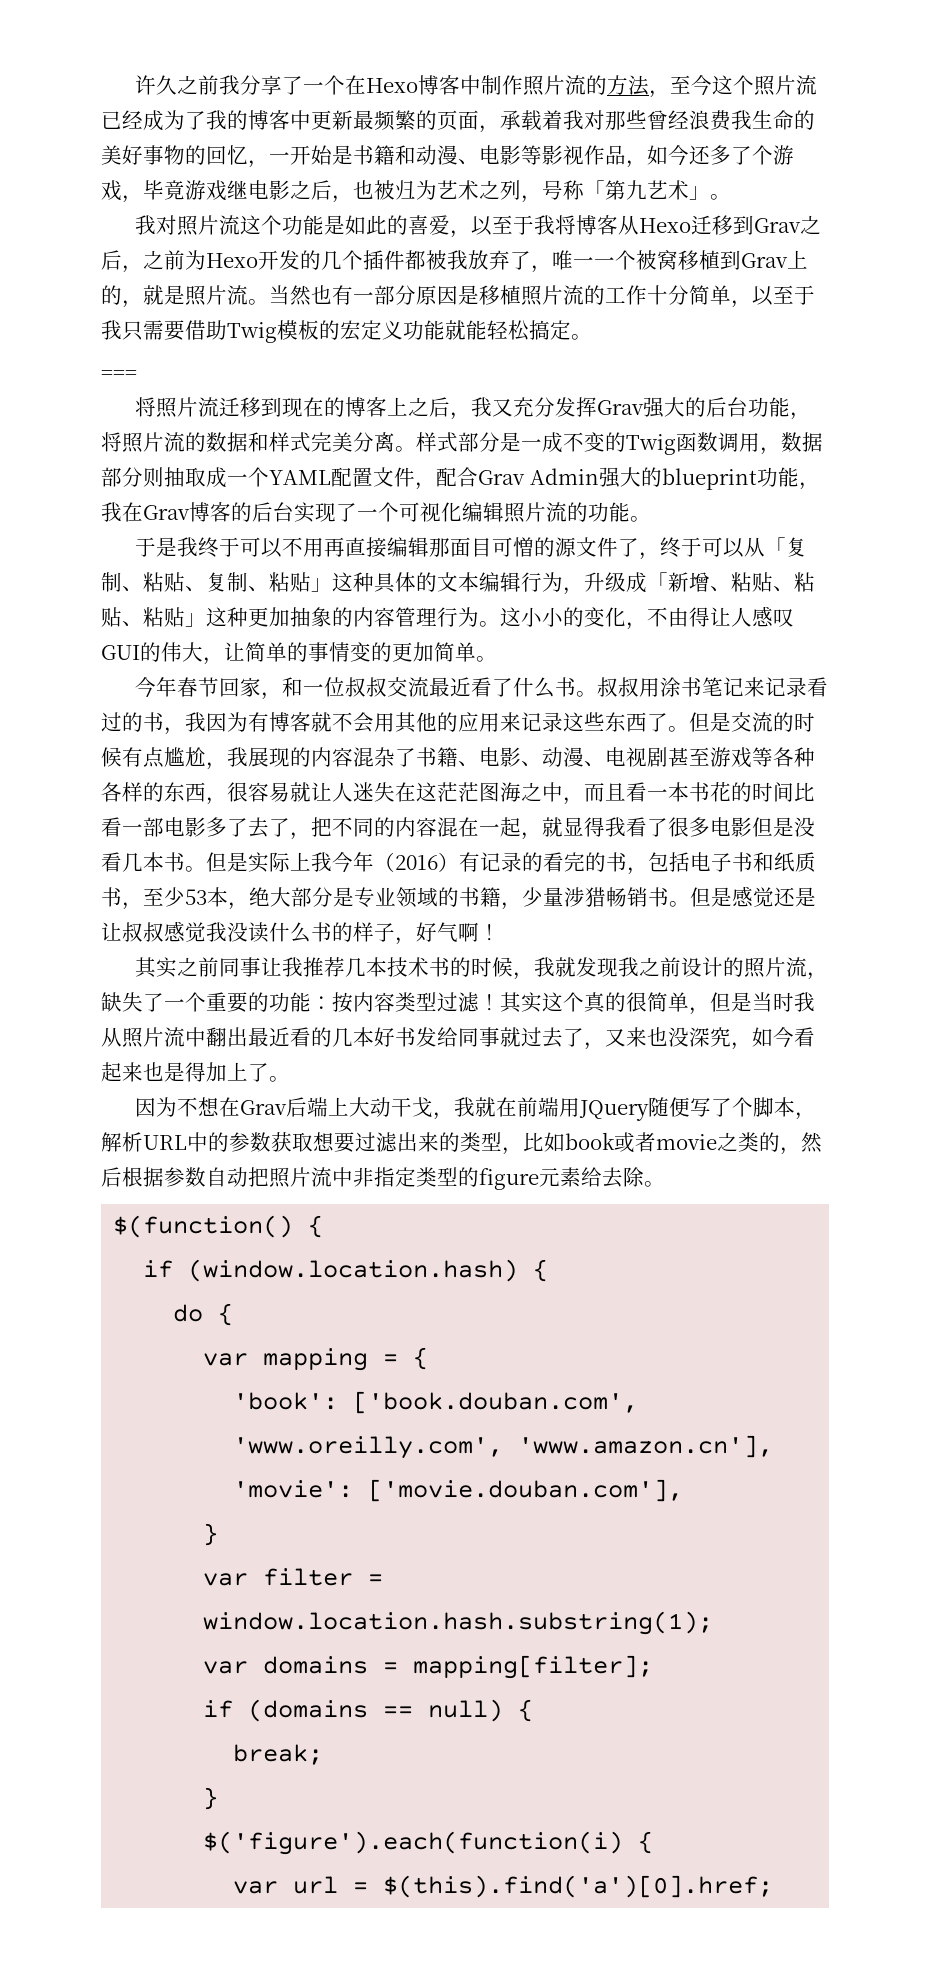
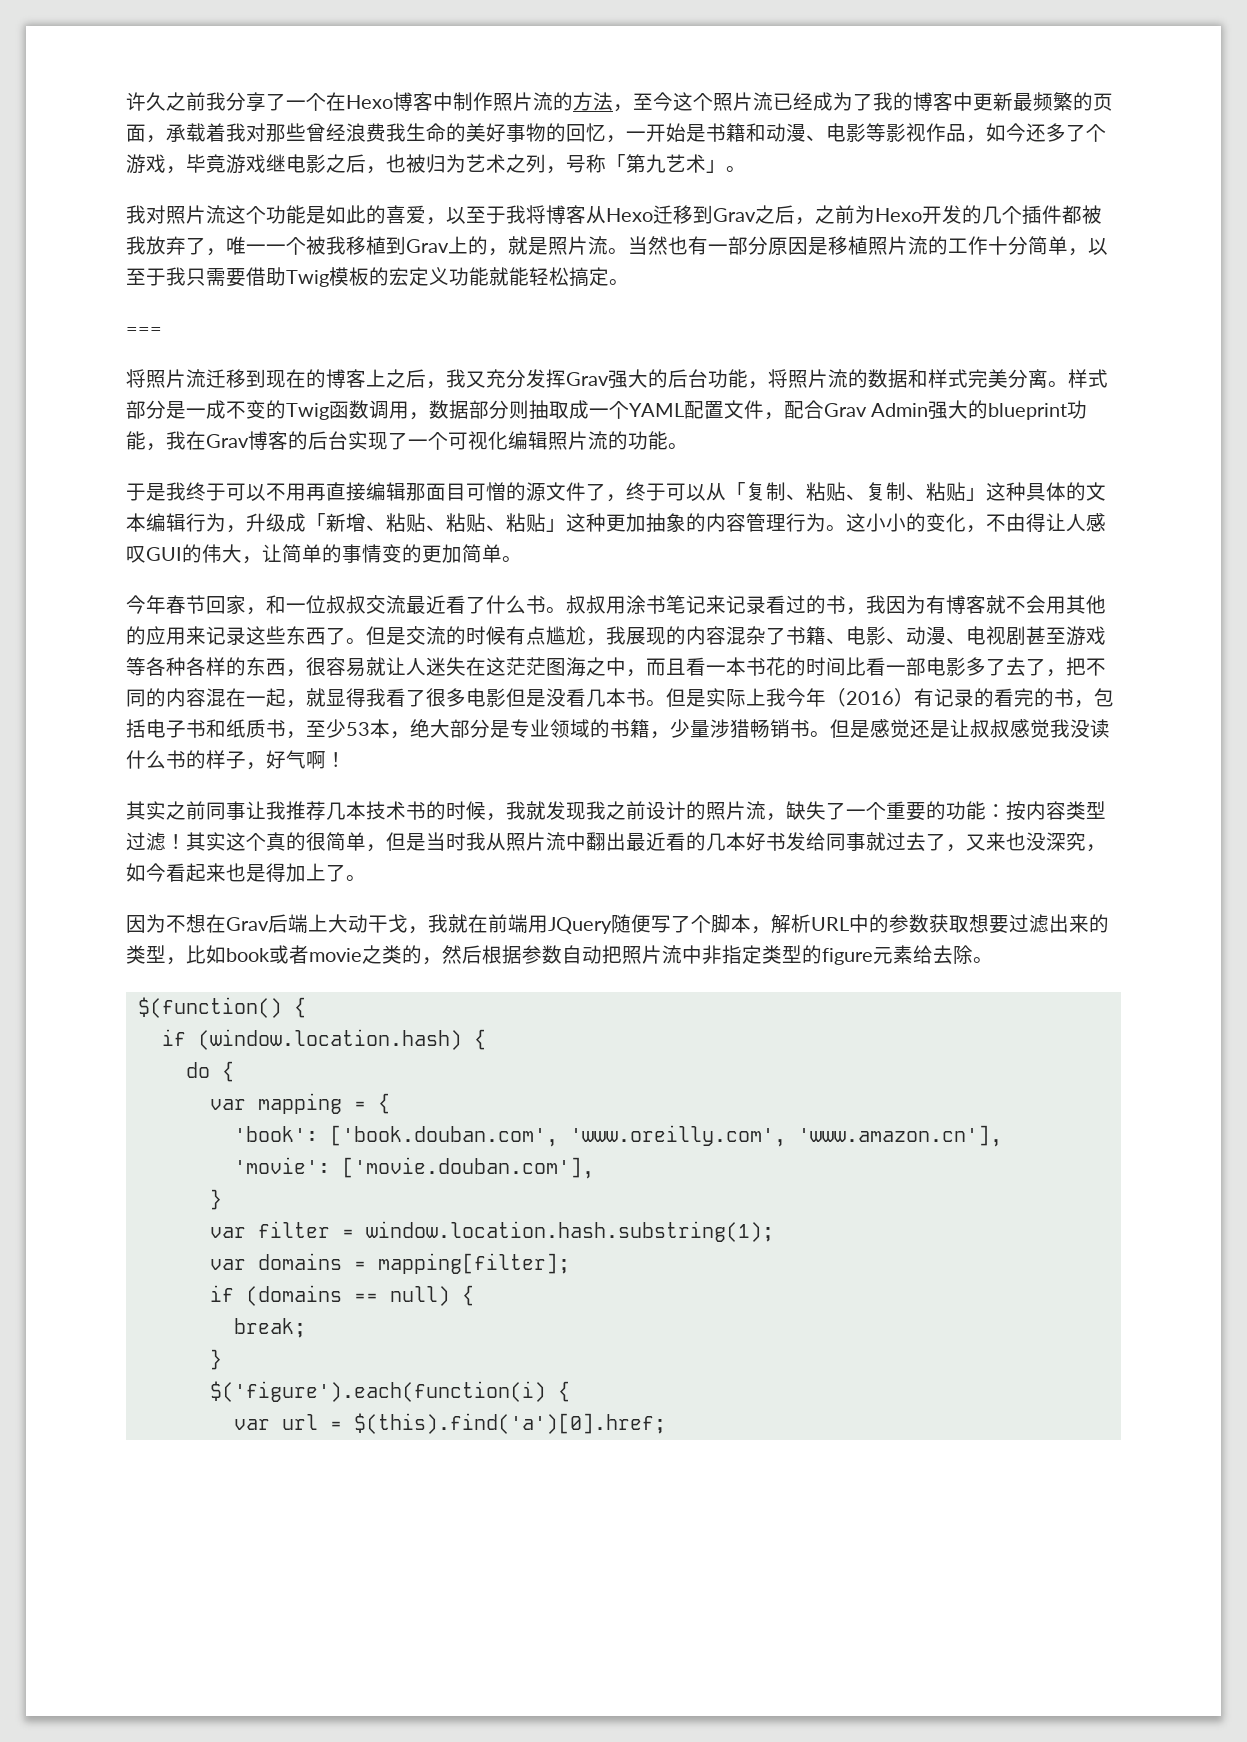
[657,250,678,270] 窝 -> [326,236,346,255] 我

